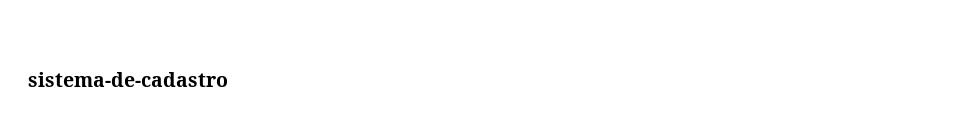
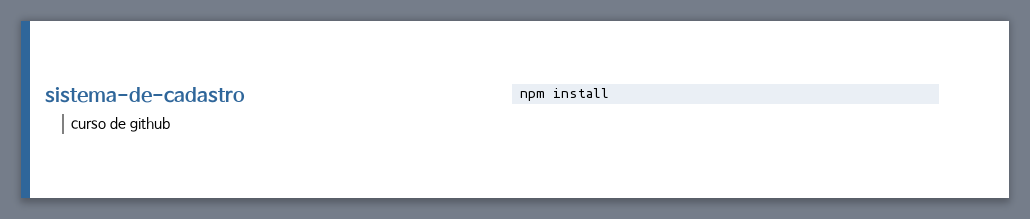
(228, 79) none -> [71,117,170,132] [520,88,610,101] // curso de github // npm install

